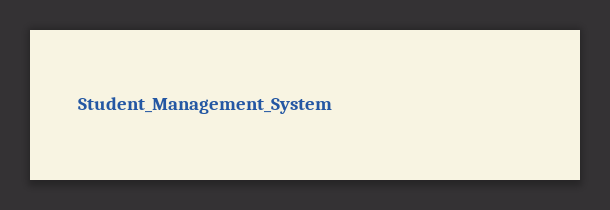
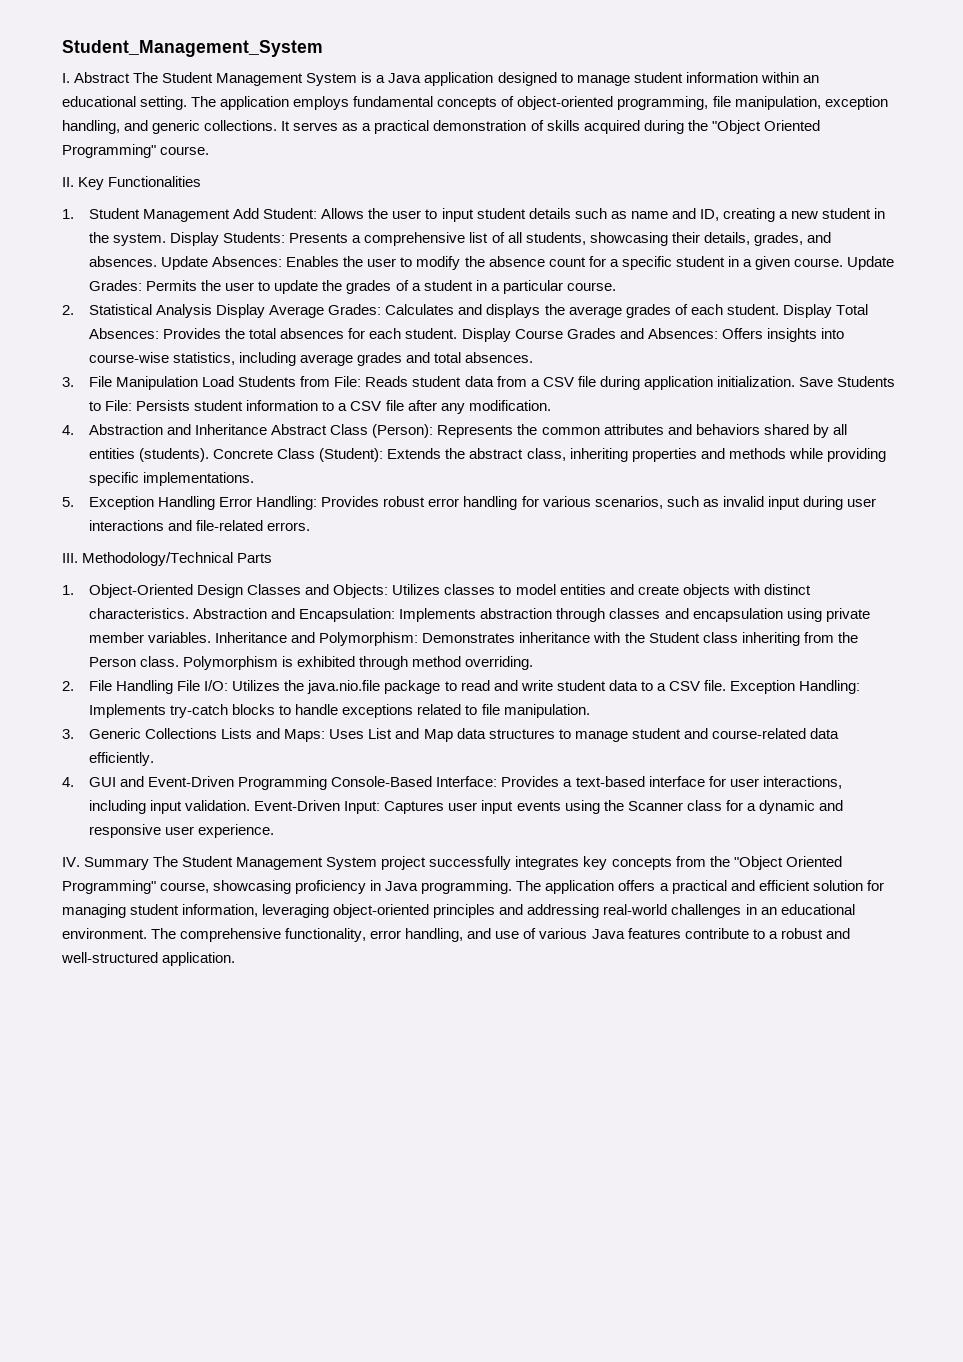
(332, 105) none -> [62,72,819,86] [62,96,888,110] [62,120,820,134] [62,144,210,158] [62,176,202,190] [62,208,886,222] [89,232,831,246] [89,256,895,270] [89,280,616,294] [62,304,868,318] [89,328,844,342] [89,352,534,366] [62,376,895,390] [89,400,551,414] [62,424,847,438] [89,448,886,462] [89,472,255,486] [62,496,876,510] [89,520,311,531] [62,552,273,566] [62,584,811,598] [89,608,870,622] [89,632,858,646] [89,656,534,670] [62,680,861,694] [89,704,590,718] [62,728,839,742] [89,752,155,766] [62,776,842,790] [89,800,843,814] [89,824,275,838] [62,856,842,870] [62,880,884,894] [62,904,855,918] [62,928,850,942] [61,952,236,966] // I. Abstract The Student Management System is a Java application designed to manage student information within an educational setting. The application employs fundamental concepts of object-oriented programming, file manipulation, exception handling, and generic collections. It serves as a practical demonstration of skills acquired during the "Object Oriented Programming" course. // II. Key Functionalities // 1. Student Management Add Student: Allows the user to input student details such as name and ID, creating a new student in the system. Display Students: Presents a comprehensive list of all students, showcasing their details, grades, and absences. Update Absences: Enables the user to modify the absence count for a specific student in a given course. Update Grades: Permits the user to update the grades of a student in a particular course. // 2. Statistical Analysis Display Average Grades: Calculates and displays the average grades of each student. Display Total Absences: Provides the total absences for each student. Display Course Grades and Absences: Offers insights into course-wise statistics, including average grades and total absences. // 3. File Manipulation Load Students from File: Reads student data from a CSV file during application initialization. Save Students to File: Persists student information to a CSV file after any modification. // 4. Abstraction and Inheritance Abstract Class (Person): Represents the common attributes and behaviors shared by all entities (students). Concrete Class (Student): Extends the abstract class, inheriting properties and methods while providing specific implementations. // 5. Exception Handling Error Handling: Provides robust error handling for various scenarios, such as invalid input during user interactions and file-related errors. // III. Methodology/Technical Parts // 1. Object-Oriented Design Classes and Objects: Utilizes classes to model entities and create objects with distinct characteristics. Abstraction and Encapsulation: Implements abstraction through classes and encapsulation using private member variables. Inheritance and Polymorphism: Demonstrates inheritance with the Student class inheriting from the Person class. Polymorphism is exhibited through method overriding. // 2. File Handling File I/O: Utilizes the java.nio.file package to read and write student data to a CSV file. Exception Handling: Implements try-catch blocks to handle exceptions related to file manipulation. // 3. Generic Collections Lists and Maps: Uses List and Map data structures to manage student and course-related data efficiently. // 4. GUI and Event-Driven Programming Console-Based Interface: Provides a text-based interface for user interactions, including input validation. Event-Driven Input: Captures user input events using the Scanner class for a dynamic and responsive user experience. // IV. Summary The Student Management System project successfully integrates key concepts from the "Object Oriented Programming" course, showcasing proficiency in Java programming. The application offers a practical and efficient solution for managing student information, leveraging object-oriented principles and addressing real-world challenges in an educational environment. The comprehensive functionality, error handling, and use of various Java features contribute to a robust and well-structured application.

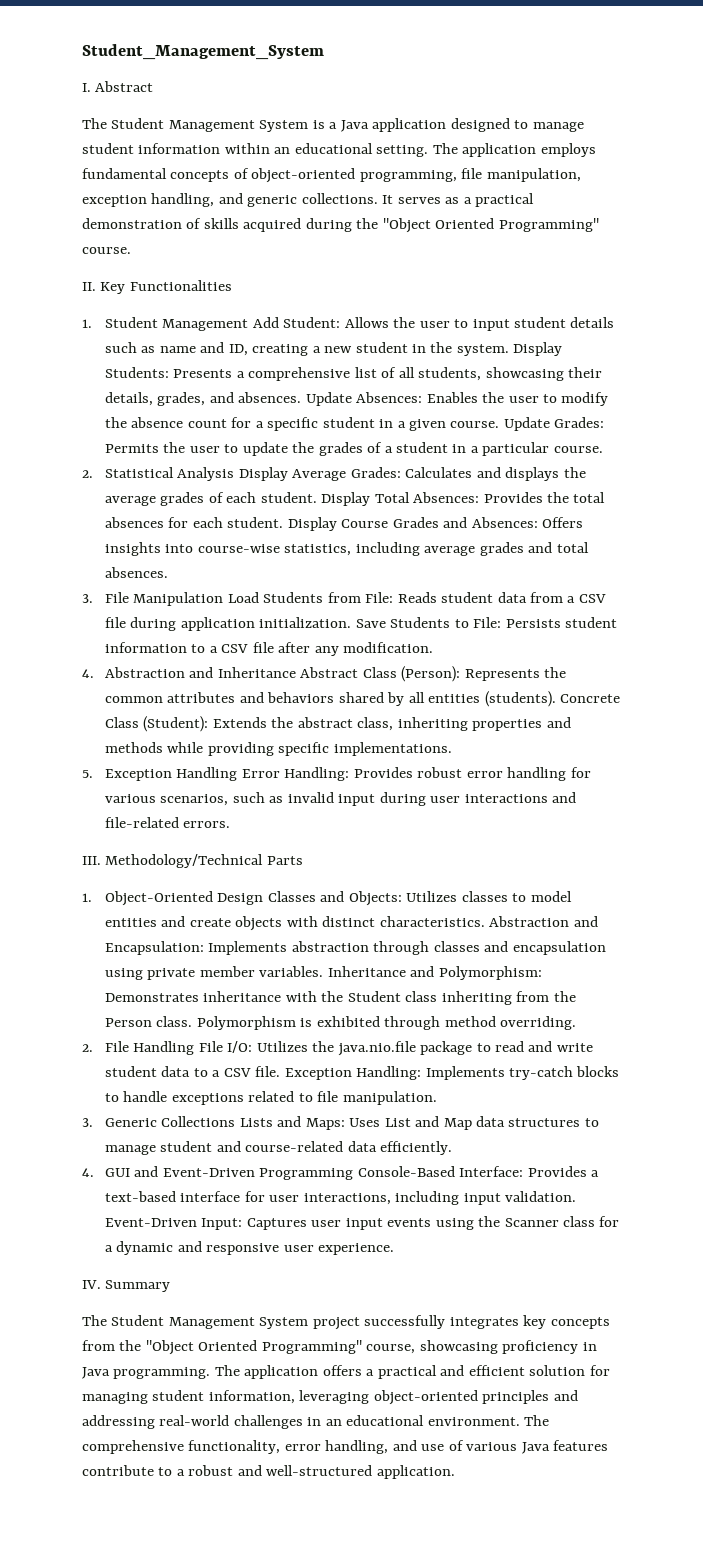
(131, 77) none -> (154, 86) //
(150, 863) none -> (171, 1286) //

